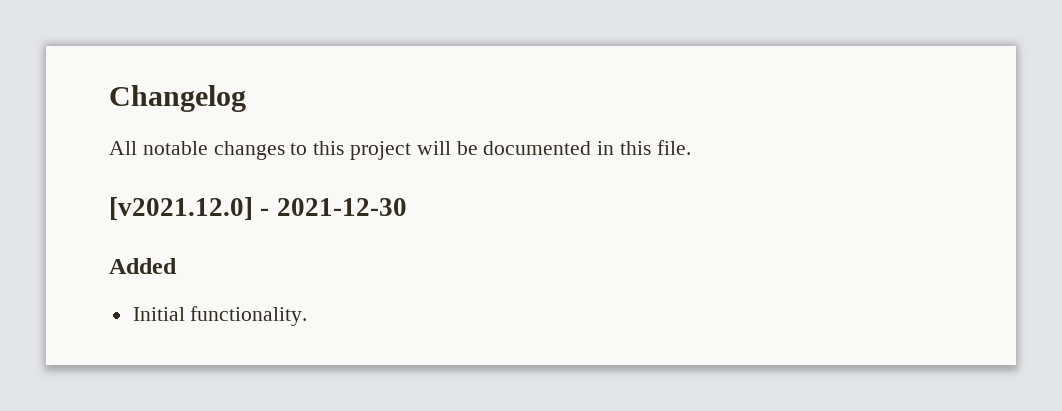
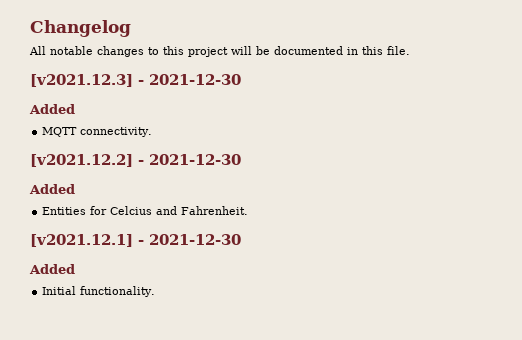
[109,197,253,220] [v2021.12.0] -> [30,74,241,87] [29,104,75,114] [42,127,153,137] [30,154,241,167] [29,184,75,194] [42,206,249,215] [30,234,133,247] [v2021.12.3] - 2021-12-30 // Added // MQTT connectivity. // [v2021.12.2] - 2021-12-30 // Added // Entities for Celcius and Fahrenheit. // [v2021.12.1]

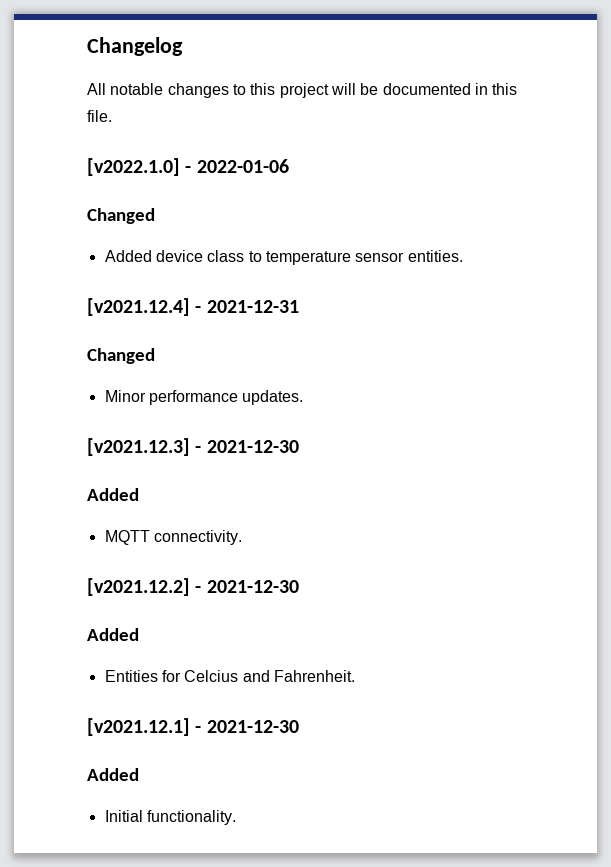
(410, 50) none -> [87,158,289,176] [87,208,155,224] [104,250,463,265] [87,298,299,316] [87,348,155,364] [104,390,304,405] // [v2022.1.0] - 2022-01-06 // Changed // Added device class to temperature sensor entities. // [v2021.12.4] - 2021-12-31 // Changed // Minor performance updates.

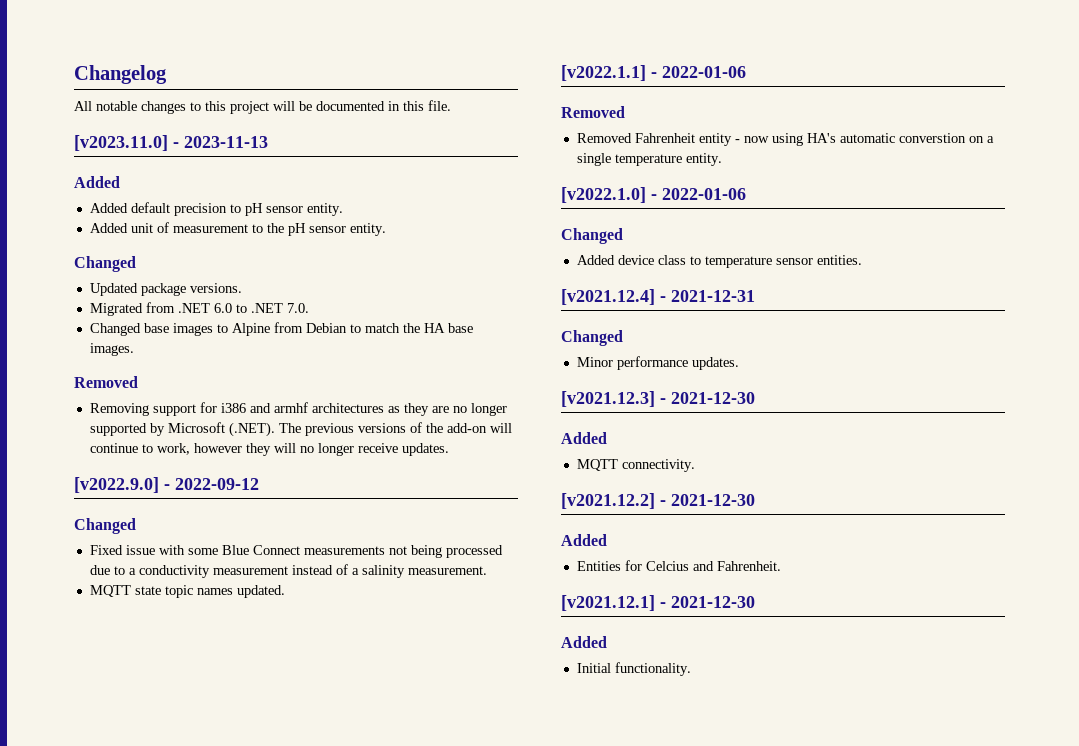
(112, 116) none -> [74,135,268,151] [74,176,120,188] [89,202,343,216] [89,222,386,236] [74,256,136,272] [89,283,242,296] [89,302,309,316] [89,322,473,336] [89,343,134,356] [74,376,138,388] [89,402,507,416] [89,422,512,437] [89,443,449,456] [74,477,259,493] [74,518,136,534] [89,545,503,558] [89,564,487,578] [89,585,285,598] [561,65,746,81] [561,106,625,118] [576,133,994,146] [576,153,722,166] // [v2023.11.0] - 2023-11-13 // Added // Added default precision to pH sensor entity. // Added unit of measurement to the pH sensor entity. // Changed // Updated package versions. // Migrated from .NET 6.0 to .NET 7.0. // Changed base images to Alpine from Debian to match the HA base images. // Removed // Removing support for i386 and armhf architectures as they are no longer supported by Microsoft (.NET). The previous versions of the add-on will continue to work, however they will no longer receive updates. // [v2022.9.0] - 2022-09-12 // Changed // Fixed issue with some Blue Connect measurements not being processed due to a conductivity measurement instead of a salinity measurement. // MQTT state topic names updated. // [v2022.1.1] - 2022-01-06 // Removed // Removed Fahrenheit entity - now using HA's automatic converstion on a single temperature entity.

